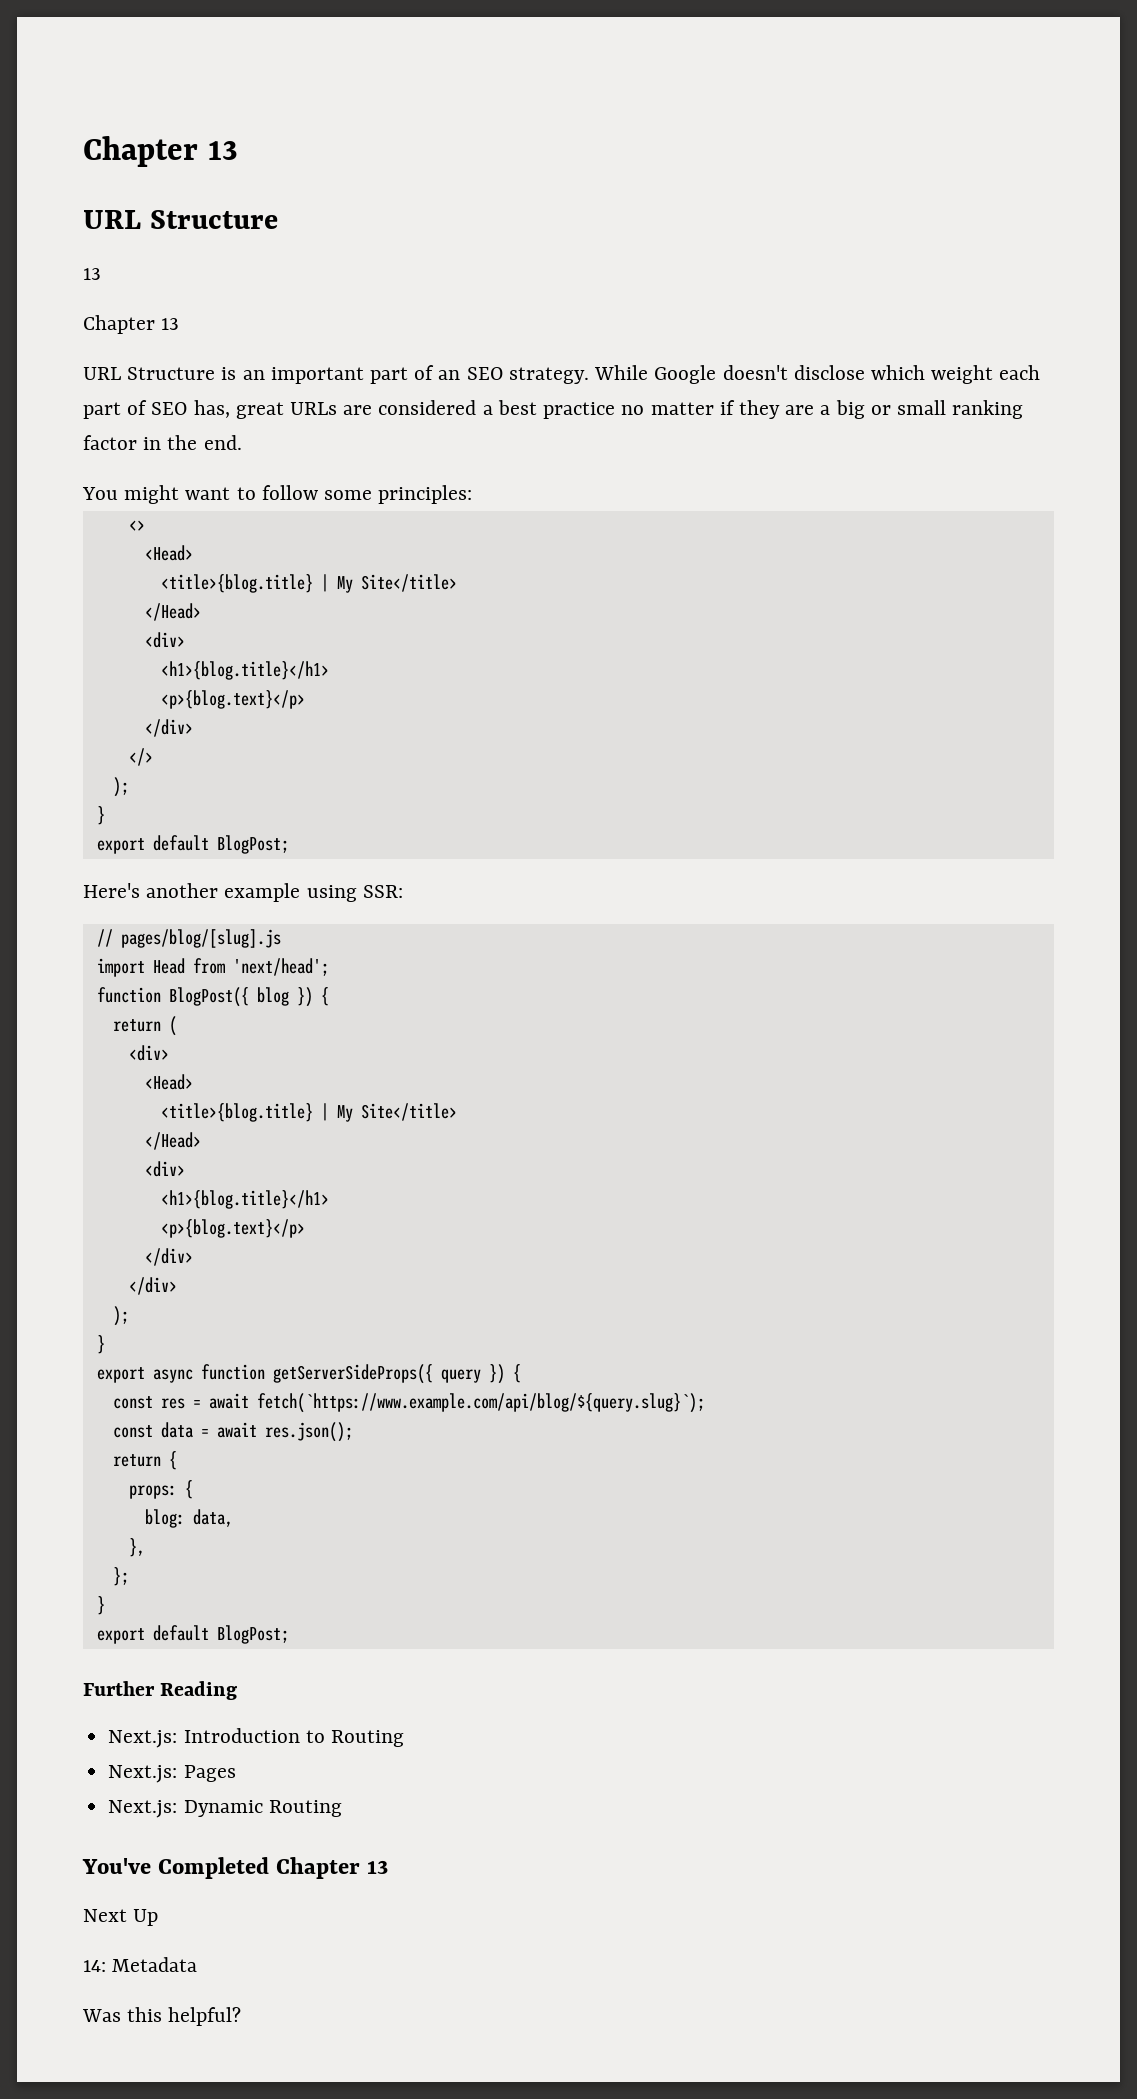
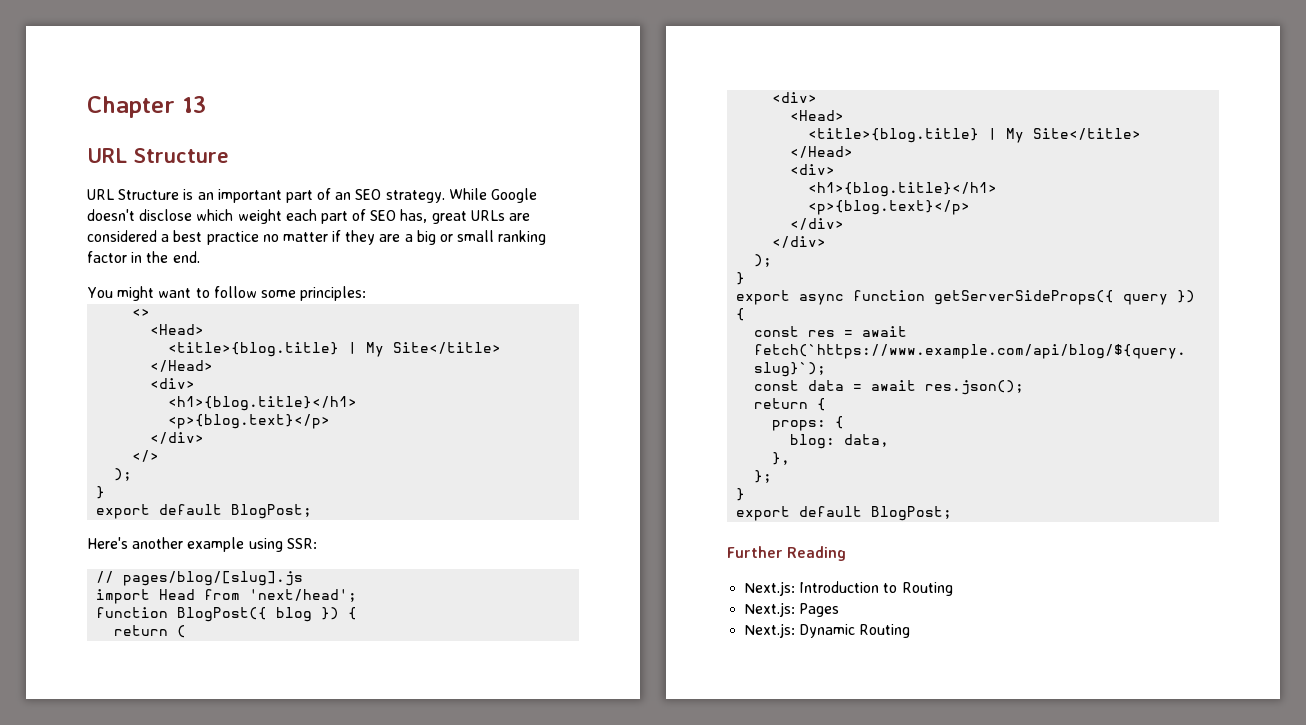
[83,136,238,167] [83,210,278,229] [83,268,101,280] [83,315,180,334] Chapter 13 // URL Structure // 13 // Chapter 13 -> [87,96,206,118] [87,148,229,163] Chapter 13 // URL Structure
[82,1857,389,1879] [83,1909,159,1926] [83,1957,198,1972] [82,2007,242,2026] // You've Completed Chapter 13 // Next Up // 14: Metadata // Was this helpful? -> (911, 631) none

